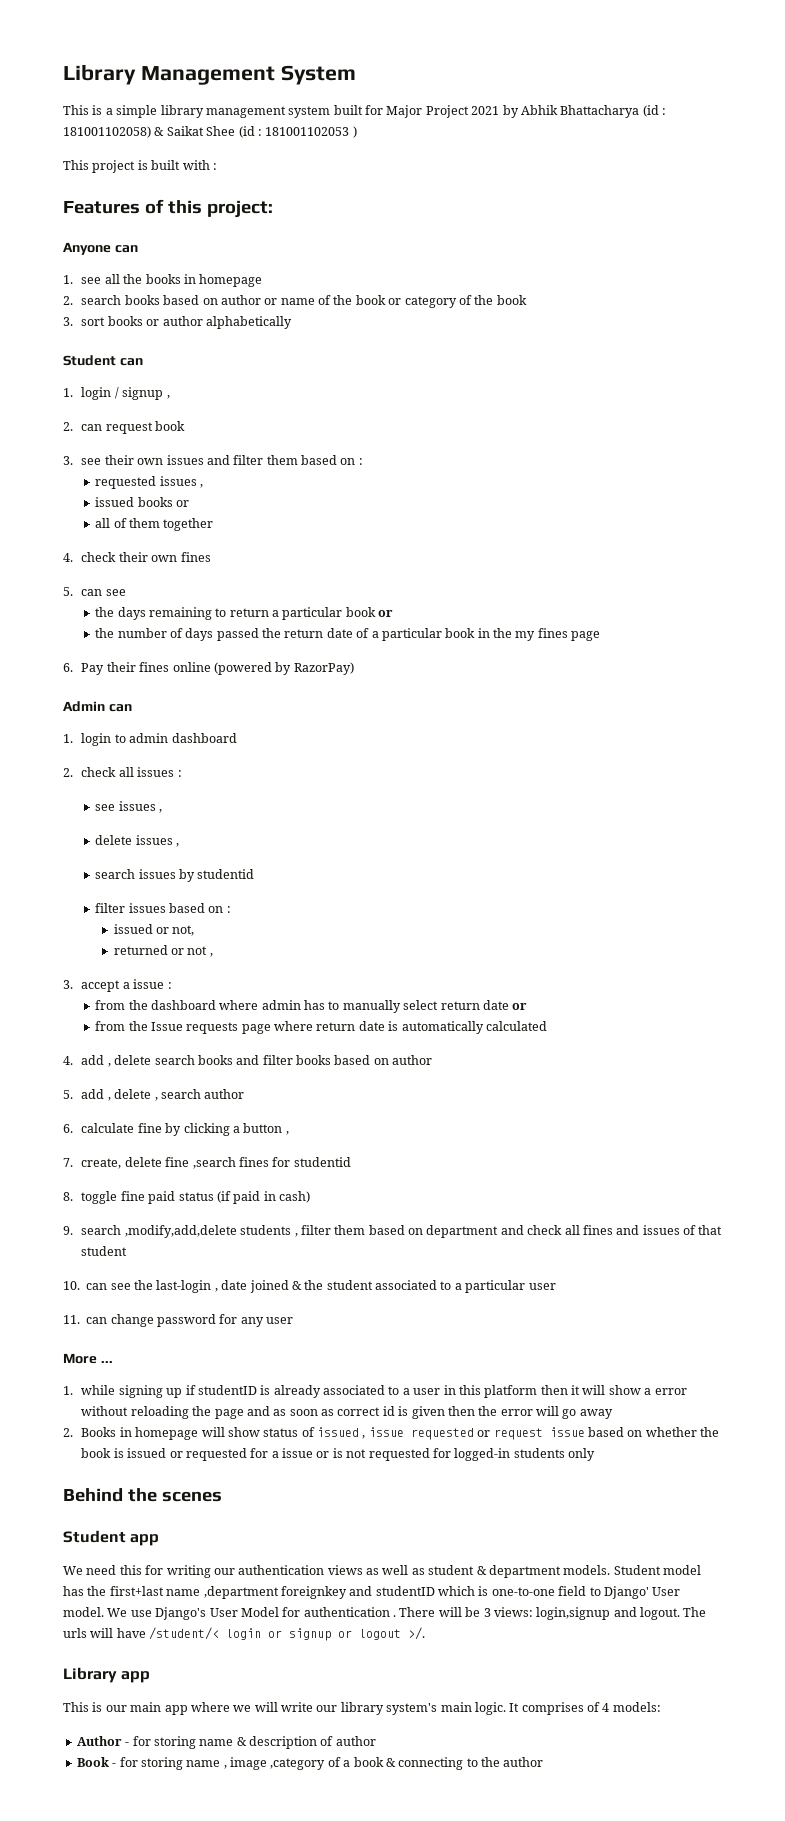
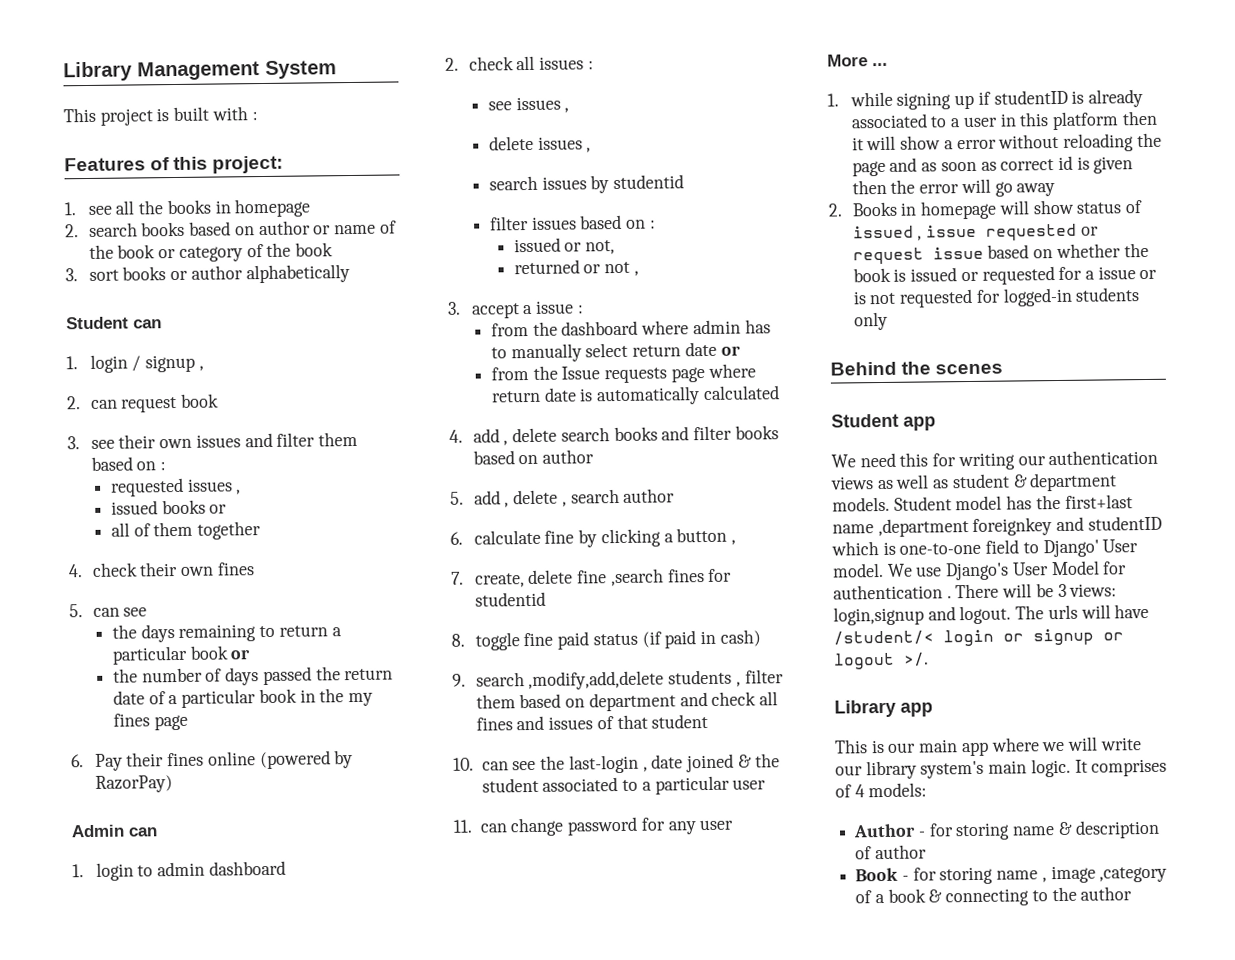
[63,105,666,118] [63,126,357,138] // This is a simple library management system built for Major Project 2021 by Abhik Bhattacharya (id : 181001102058) & Saikat Shee (id : 181001102053 ) -> (337, 69) none
[63,242,138,255] // Anyone can -> (284, 164) none

